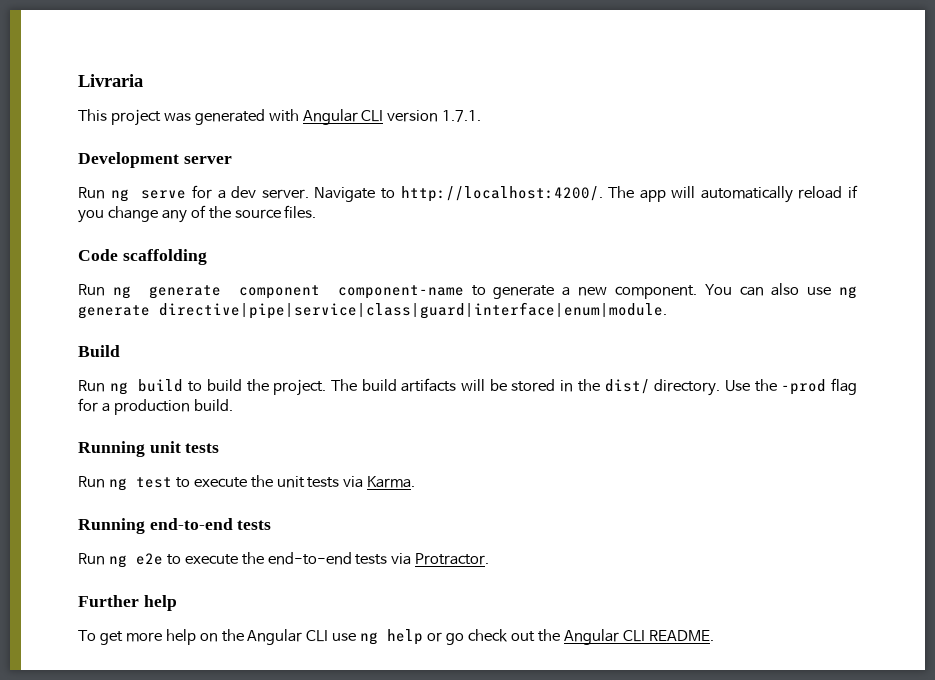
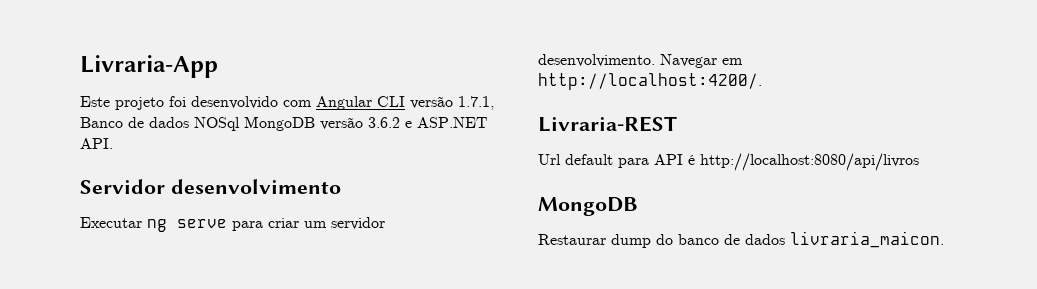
[78,74,143,87] [78,109,482,126] [78,152,232,168] [78,185,859,203] [78,205,317,223] [78,249,207,265] [78,283,857,299] [78,302,667,319] [78,345,120,357] [78,378,857,396] [78,398,233,415] [78,441,220,457] [78,475,416,491] [78,518,272,534] [78,552,490,568] [78,595,177,611] [78,629,714,645] Livraria // This project was generated with Angular CLI version 1.7.1. // Development server // Run ng serve for a dev server. Navigate to http://localhost:4200/. The app will automatically reload if you change any of the source files. // Code scaffolding // Run ng generate component component-name to generate a new component. You can also use ng generate directive|pipe|service|class|guard|interface|enum|module. // Build // Run ng build to build the project. The build artifacts will be stored in the dist/ directory. Use the -prod flag for a production build. // Running unit tests // Run ng test to execute the unit tests via Karma. // Running end-to-end tests // Run ng e2e to execute the end-to-end tests via Protractor. // Further help // To get more help on the Angular CLI use ng help or go check out the Angular CLI README. -> [80,55,218,78] [80,96,494,110] [80,116,488,131] [80,138,113,149] [80,179,341,194] [80,217,385,232] [538,54,743,68] [538,73,762,90] [538,116,677,132] [538,153,919,171] [538,197,638,216] [538,231,944,248] Livraria-App // Este projeto foi desenvolvido com Angular CLI versão 1.7.1, Banco de dados NOSql MongoDB versão 3.6.2 e ASP.NET API. // Servidor desenvolvimento // Executar ng serve para criar um servidor desenvolvimento. Navegar em http://localhost:4200/. // Livraria-REST // Url default para API é http://localhost:8080/api/livros // MongoDB // Restaurar dump do banco de dados livraria_maicon.

